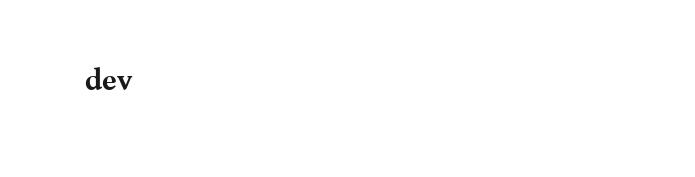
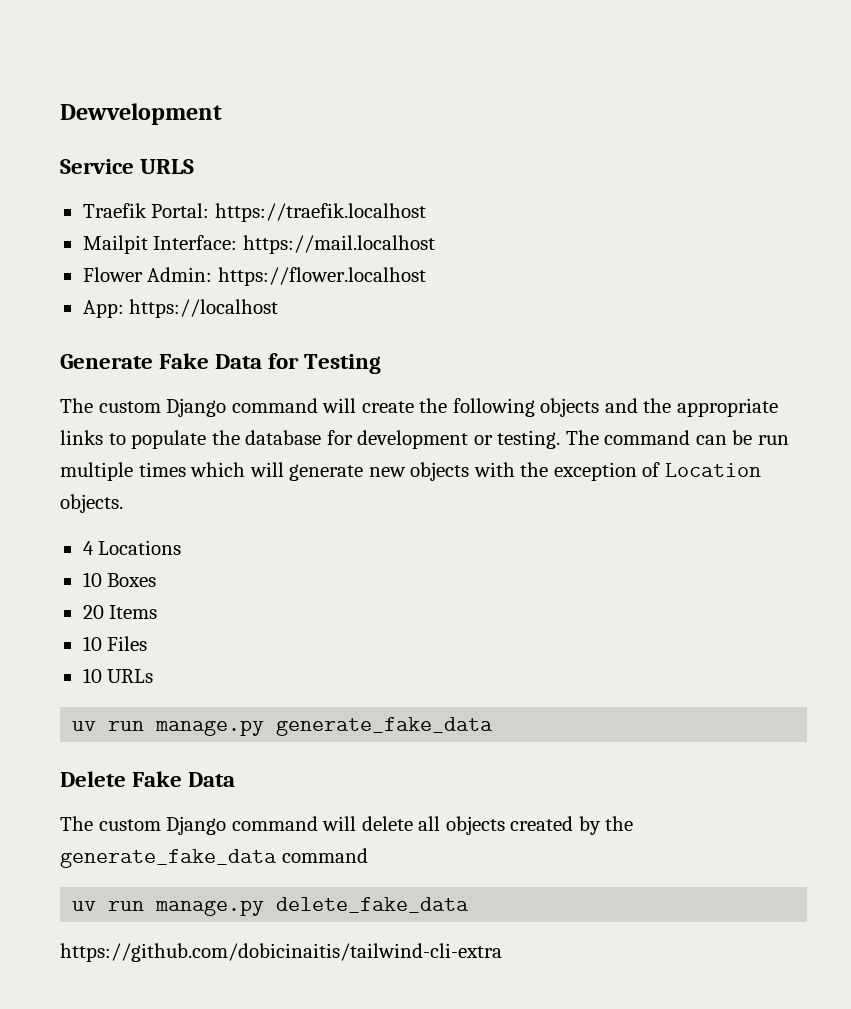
[85,67,133,90] dev -> [60,103,222,125] [60,159,195,174] [82,203,426,222] [82,235,435,254] [82,267,426,286] [82,299,279,318] [60,353,382,374] [60,398,778,417] [60,430,789,449] [60,462,761,481] [60,494,123,513] [82,540,182,555] [82,572,157,587] [82,605,158,619] [82,636,148,651] [82,668,154,683] [72,717,494,736] [60,771,236,787] [60,816,634,835] [60,848,368,868] [72,897,470,916] [60,943,502,962] Dewvelopment // Service URLS // Traefik Portal: https://traefik.localhost // Mailpit Interface: https://mail.localhost // Flower Admin: https://flower.localhost // App: https://localhost // Generate Fake Data for Testing // The custom Django command will create the following objects and the appropriate links to populate the database for development or testing. The command can be run multiple times which will generate new objects with the exception of Location objects. // 4 Locations // 10 Boxes // 20 Items // 10 Files // 10 URLs // uv run manage.py generate_fake_data // Delete Fake Data // The custom Django command will delete all objects created by the generate_fake_data command // uv run manage.py delete_fake_data // https://github.com/dobicinaitis/tailwind-cli-extra

